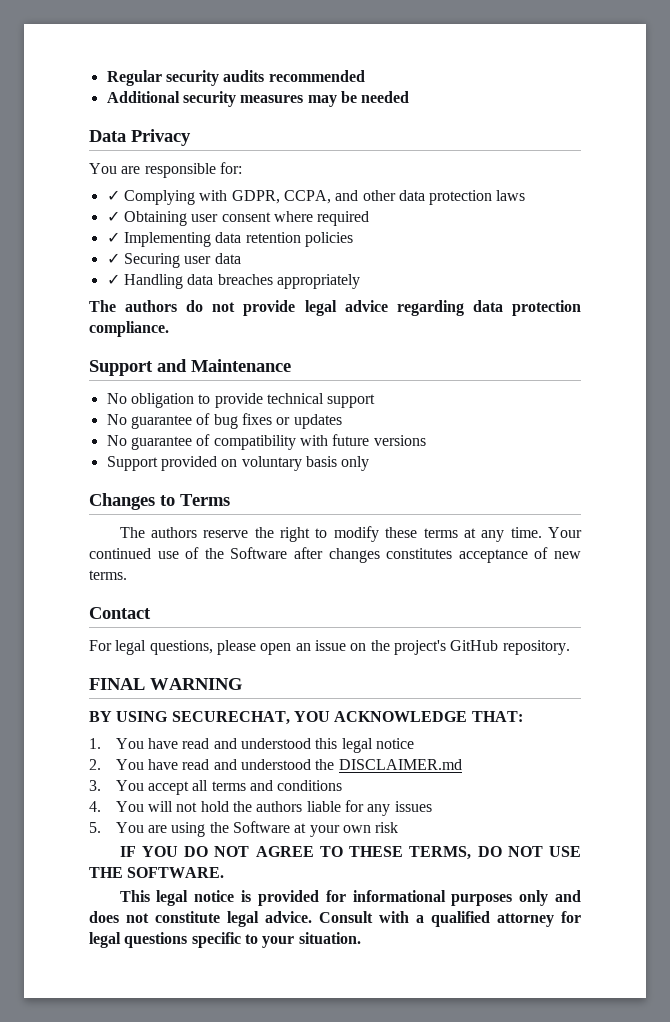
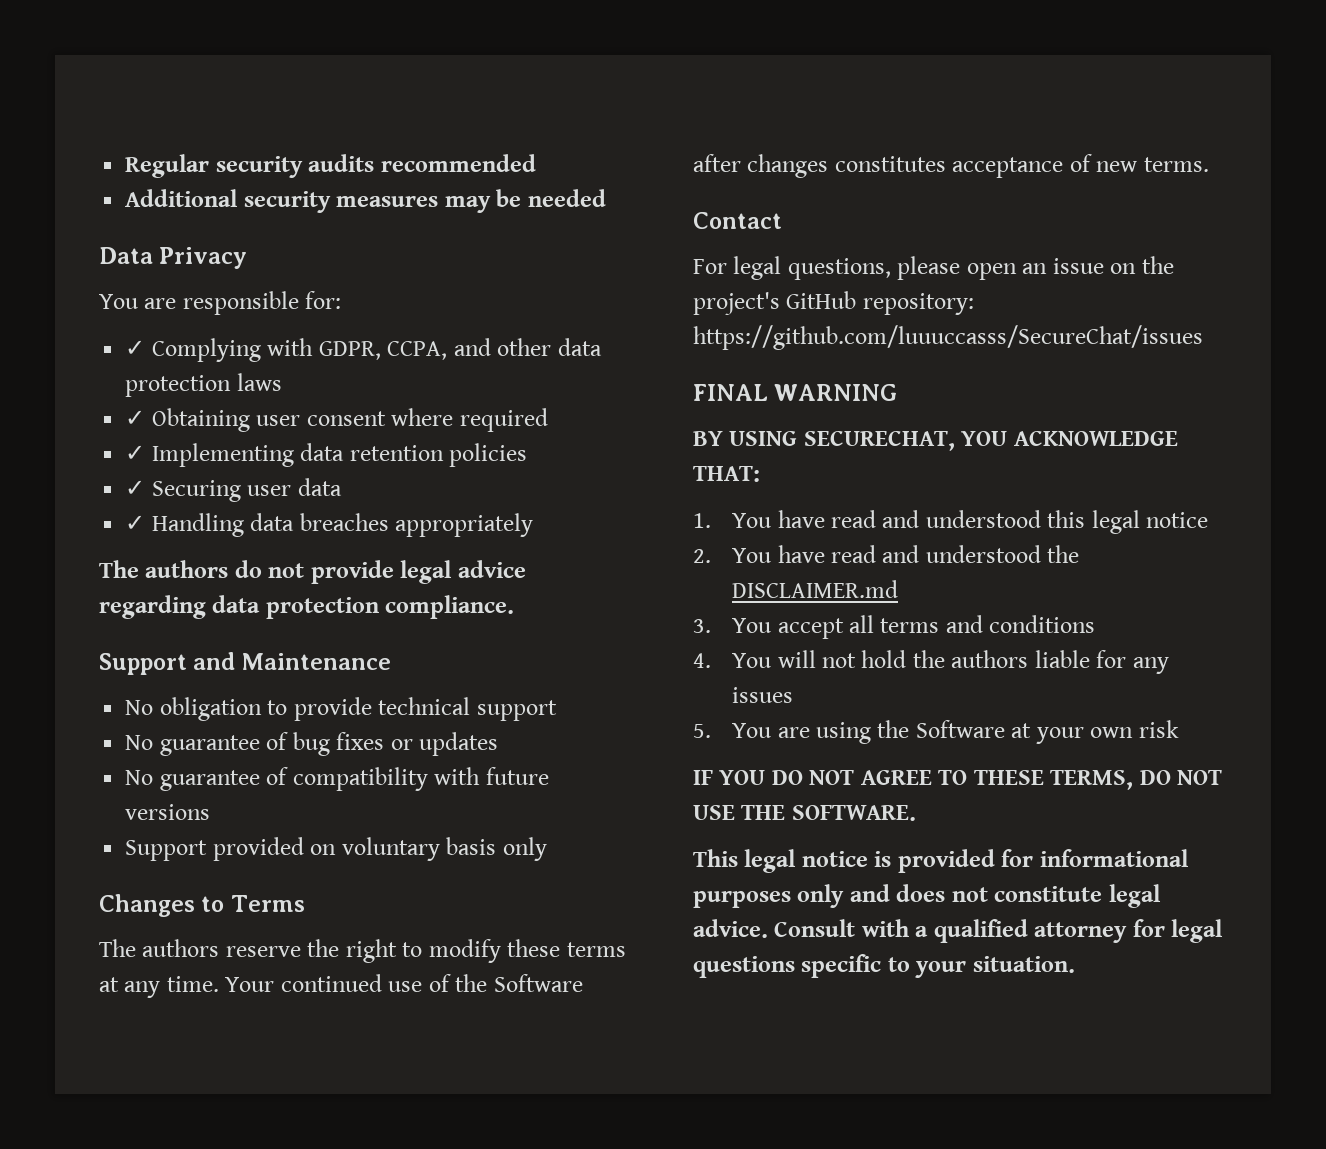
[502,640,570,655] repository. -> [862,293,974,315] [693,325,1203,350] repository: https://github.com/luuuccasss/SecureChat/issues

